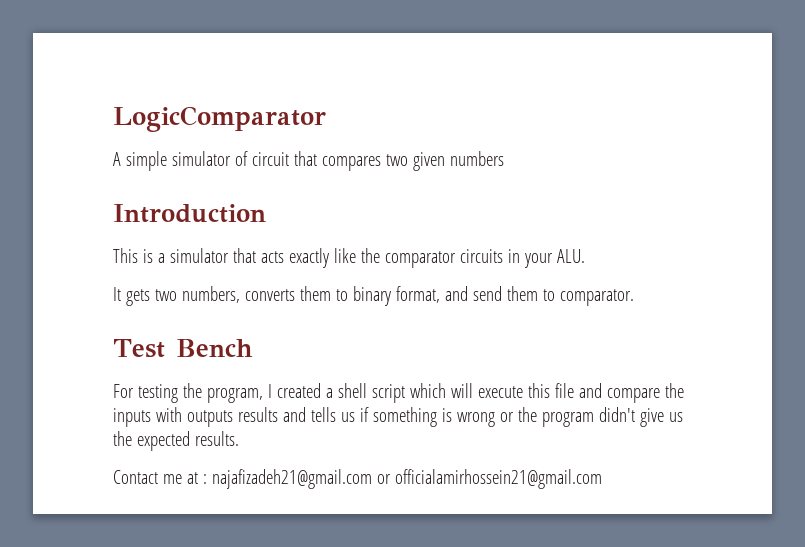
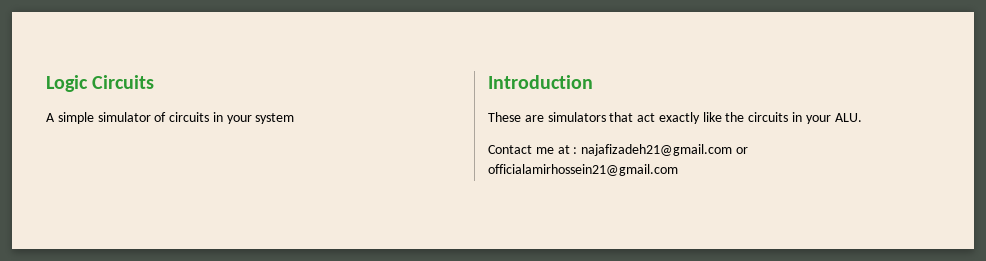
[113,106,326,132] LogicComparator -> [46,75,155,92] Logic Circuits
[251,151,504,171] [113,204,266,223] [113,248,284,263] circuit that compares two given numbers // Introduction // This is a simulator that acts -> [169,112,295,124] [488,75,593,89] [488,112,656,122] circuits in your system // Introduction // These are simulators that act
[384,251,456,268] comparator -> (745, 117) none
[113,286,634,306] [113,339,253,358] [113,383,684,403] [113,407,683,427] [113,431,239,451] // It gets two numbers, converts them to binary format, and send them to comparator. // Test Bench // For testing the program, I created a shell script which will execute this file and compare the inputs with outputs results and tells us if something is wrong or the program didn't give us the expected results. -> (862, 117) none

